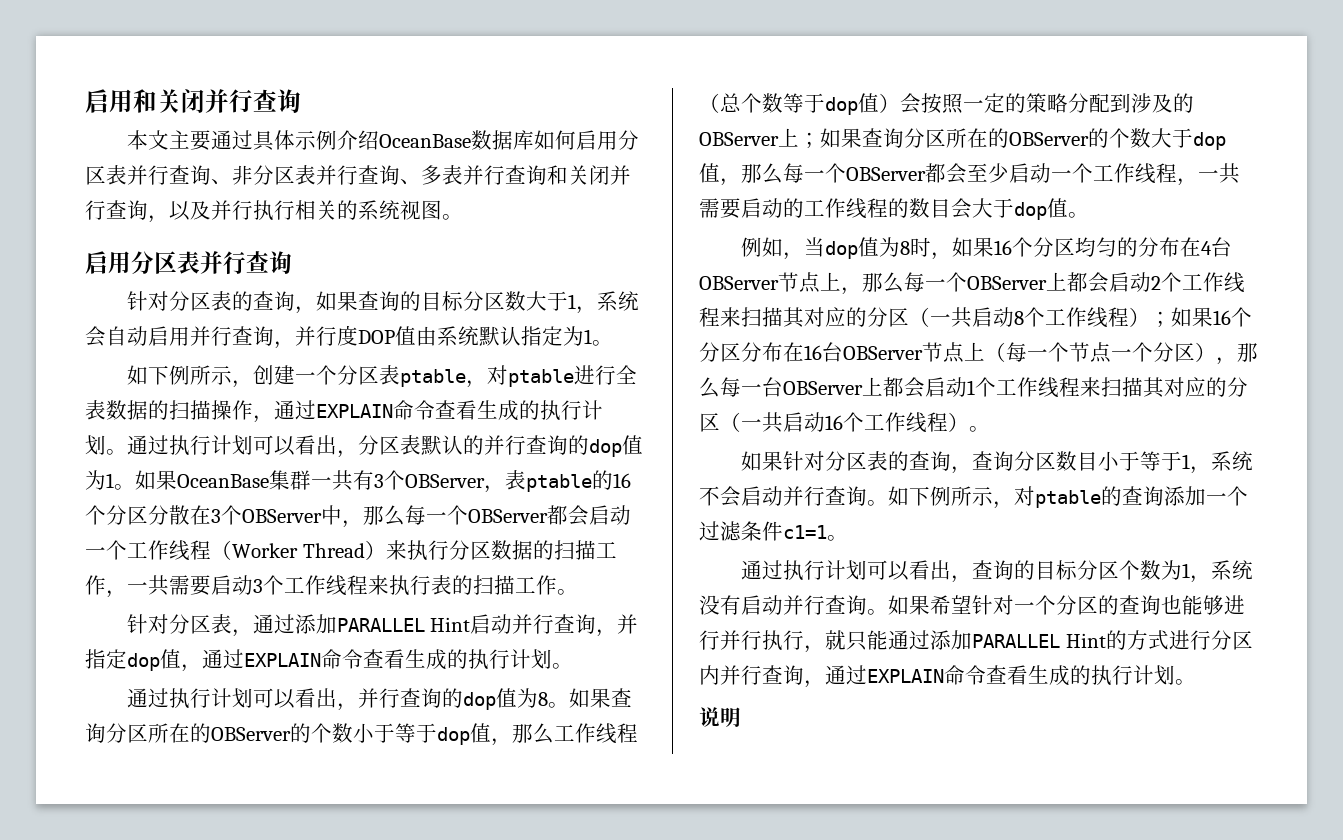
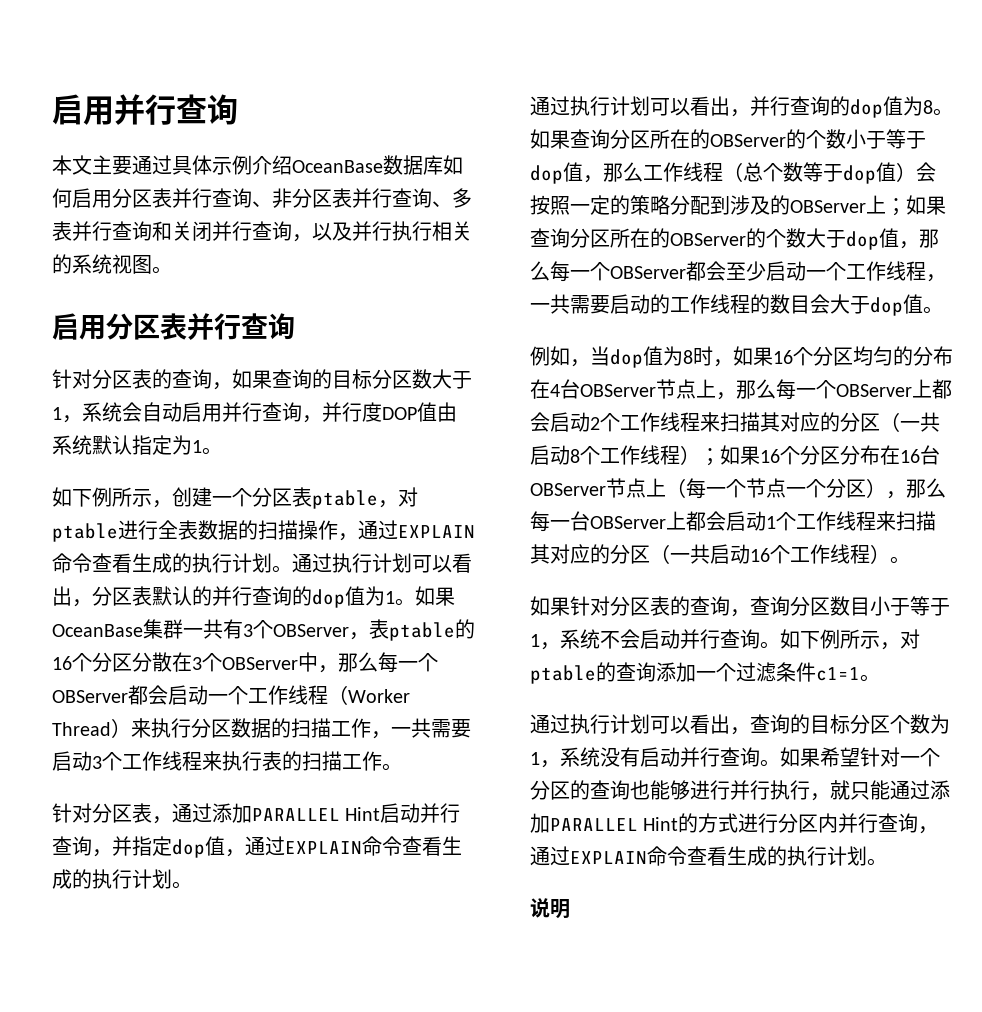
[85,89,205,113] 启用和关闭 -> [52,94,114,125] 启用

